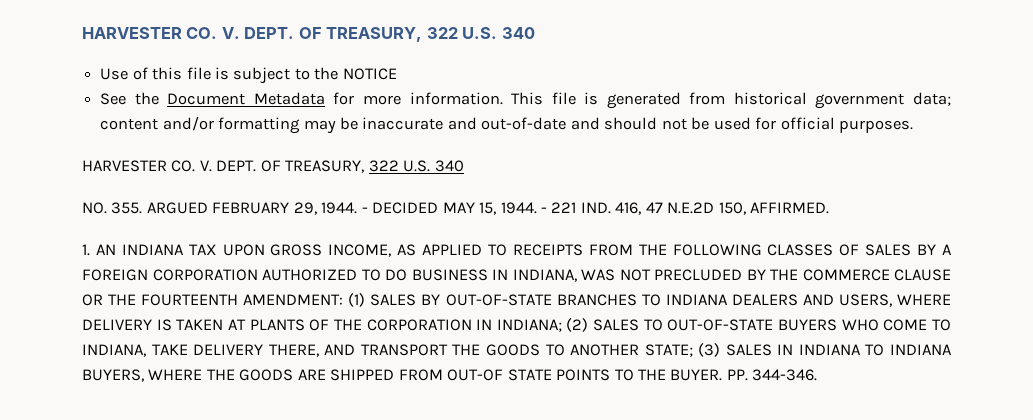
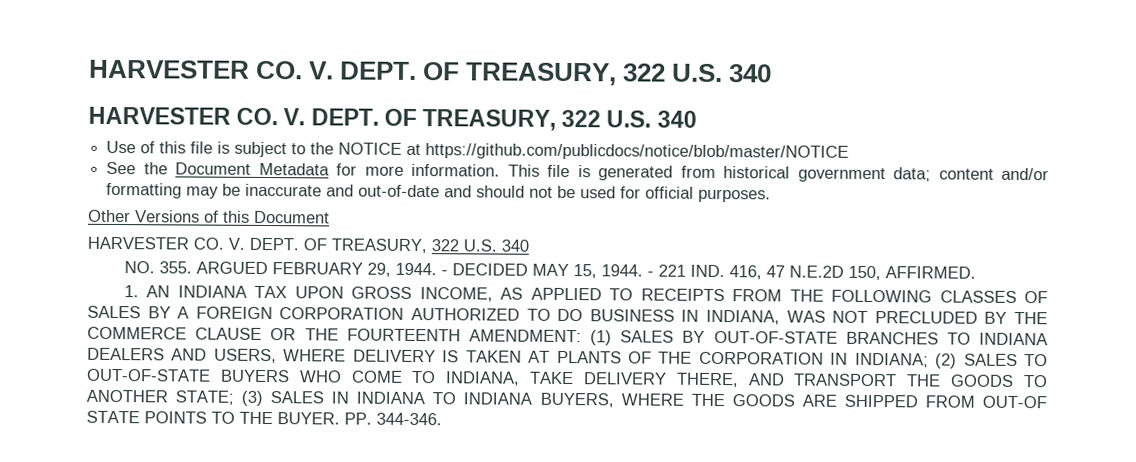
[82,27,535,42] HARVESTER CO. V. DEPT. OF TREASURY, 322 U.S. 340 -> [89,59,773,86] [88,106,697,131] HARVESTER CO. V. DEPT. OF TREASURY, 322 U.S. 340 // HARVESTER CO. V. DEPT. OF TREASURY, 322 U.S. 340
(397, 74) none -> [406,143,850,161] at https://github.com/publicdocs/notice/blob/master/NOTICE
(913, 126) none -> [88,209,330,224] // Other Versions of this Document

